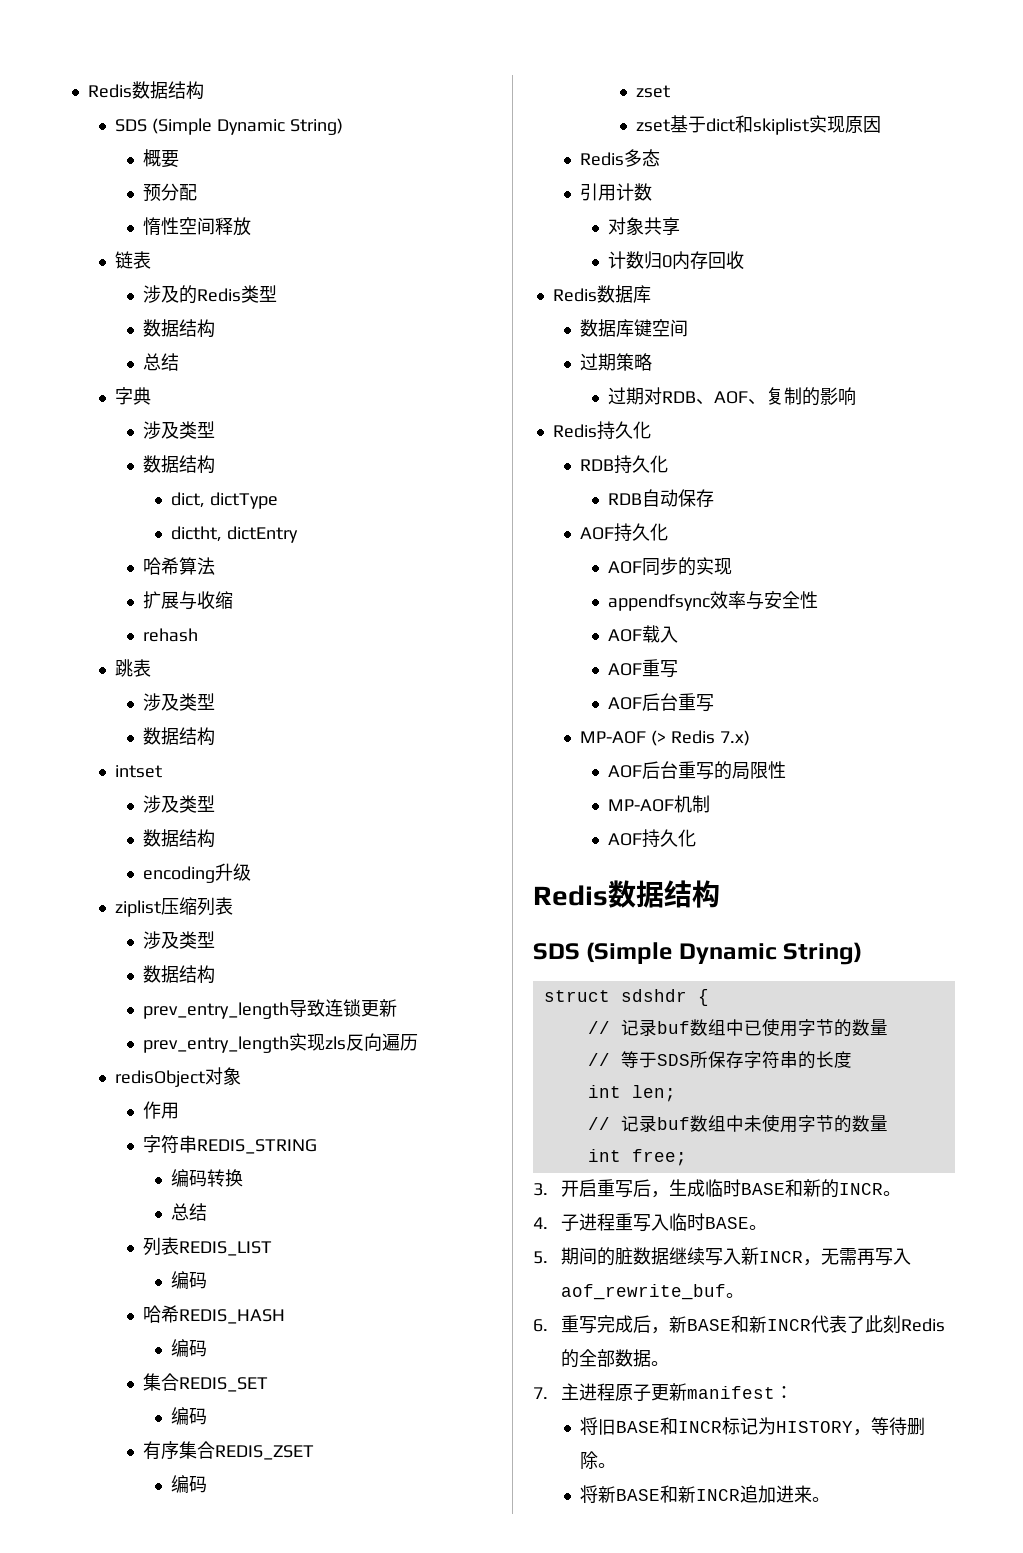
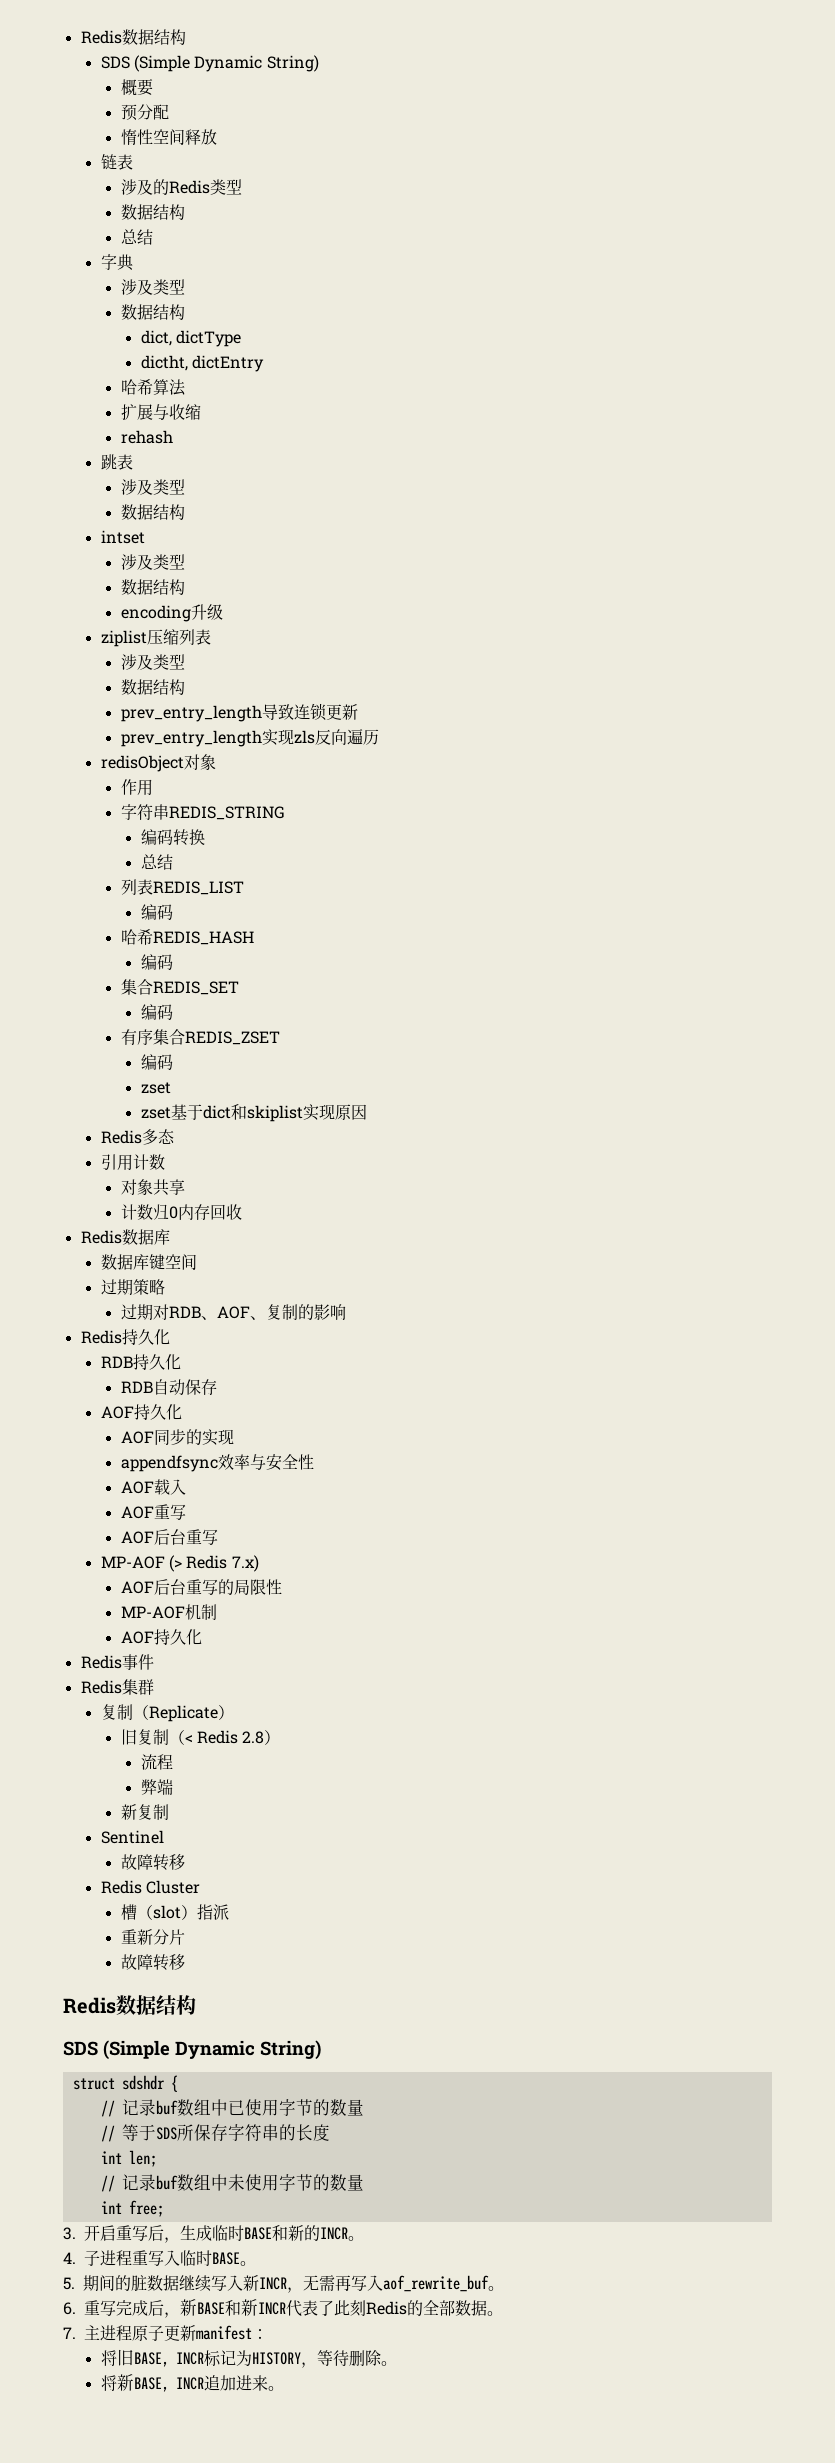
(697, 838) none -> [80,1654,154,1670] [80,1679,154,1695] [100,1704,234,1722] [120,1729,281,1745] [140,1754,173,1770] [140,1779,173,1795] [120,1804,169,1820] [100,1830,164,1844] [120,1854,185,1871] [100,1880,200,1894] [120,1904,229,1920] [120,1929,185,1945] [120,1954,185,1971] // Redis事件 // Redis集群 // 复制（Replicate） // 旧复制（< Redis 2.8） // 流程 // 弊端 // 新复制 // Sentinel // 故障转移 // Redis Cluster // 槽（slot）指派 // 重新分片 // 故障转移
[616,1417,679,1435] BASE和 -> [133,2352,169,2367] BASE,
[616,1485,697,1503] BASE和新 -> [133,2377,169,2392] BASE,

